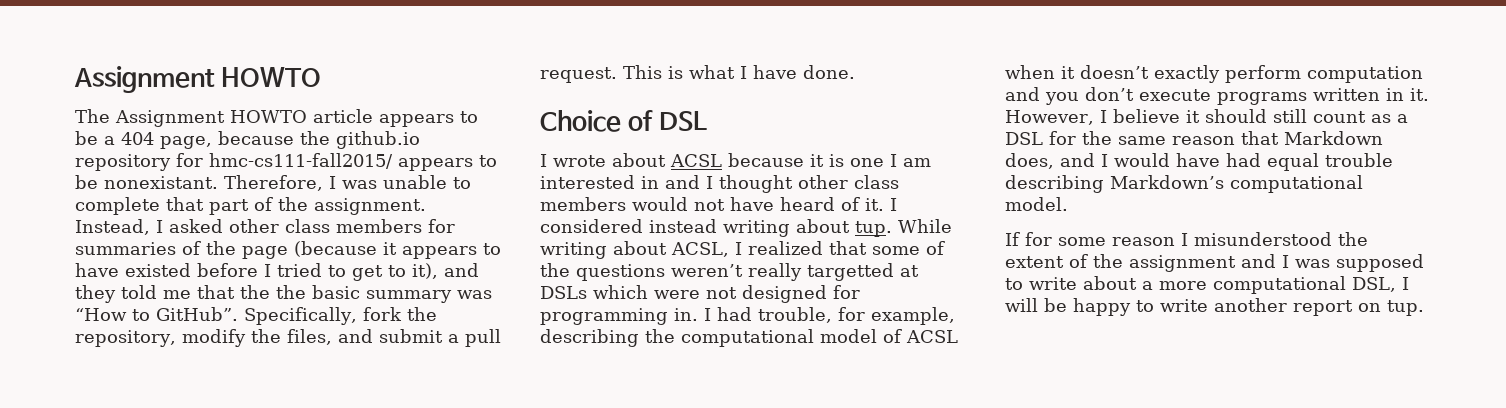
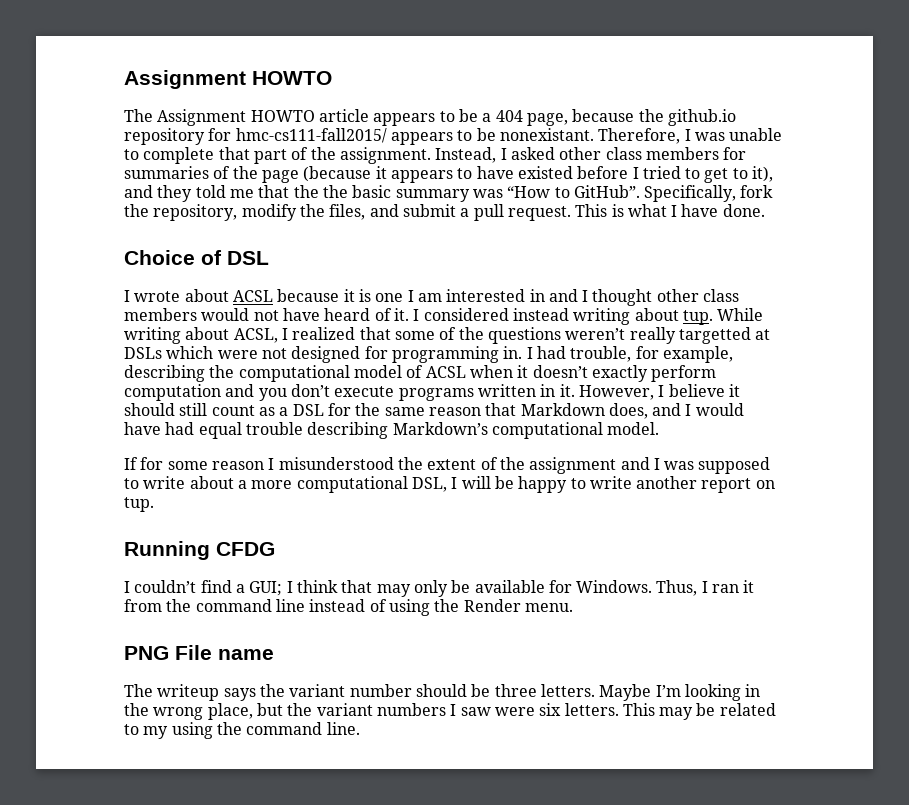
(1424, 308) none -> [124,541,275,560] [124,580,755,597] [124,599,573,616] [124,645,274,660] [124,684,761,701] [124,703,776,720] [124,722,360,739] // Running CFDG // I couldn’t find a GUI; I think that may only be available for Windows. Thus, I ran it from the command line instead of using the Render menu. // PNG File name // The writeup says the variant number should be three letters. Maybe I’m looking in the wrong place, but the variant numbers I saw were six letters. This may be related to my using the command line.

